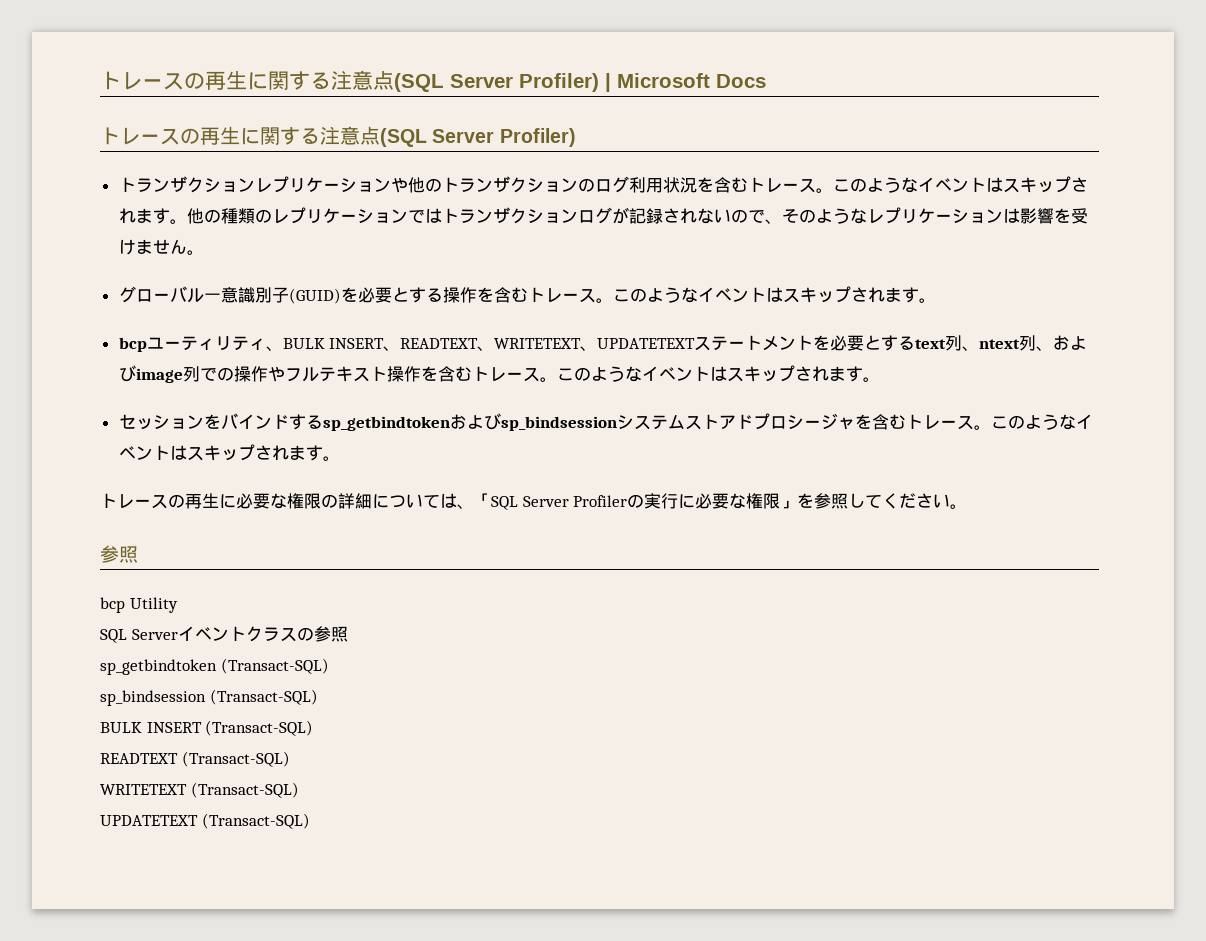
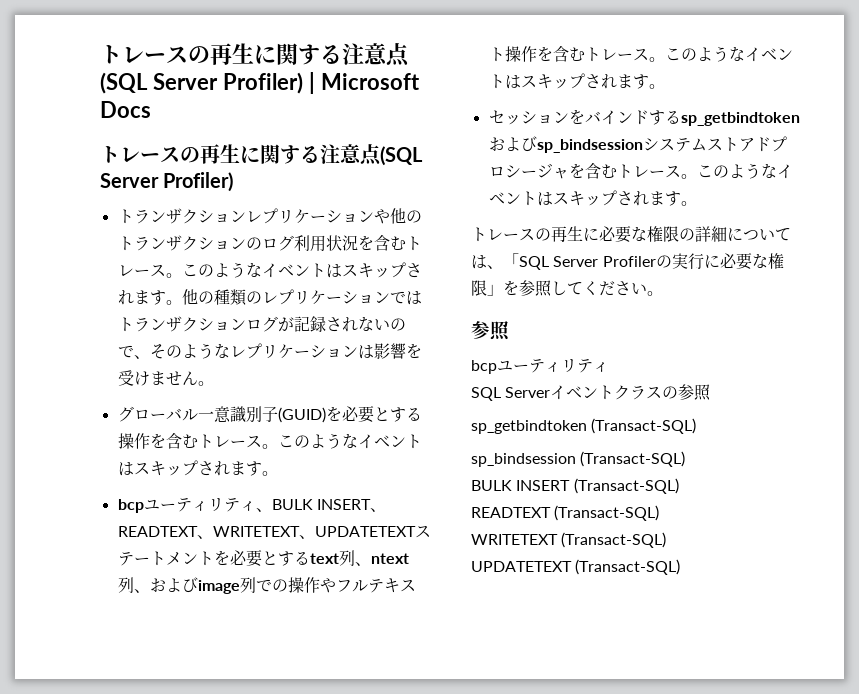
[129,597,178,613] Utility -> [497,359,609,373] ユーティリティ

